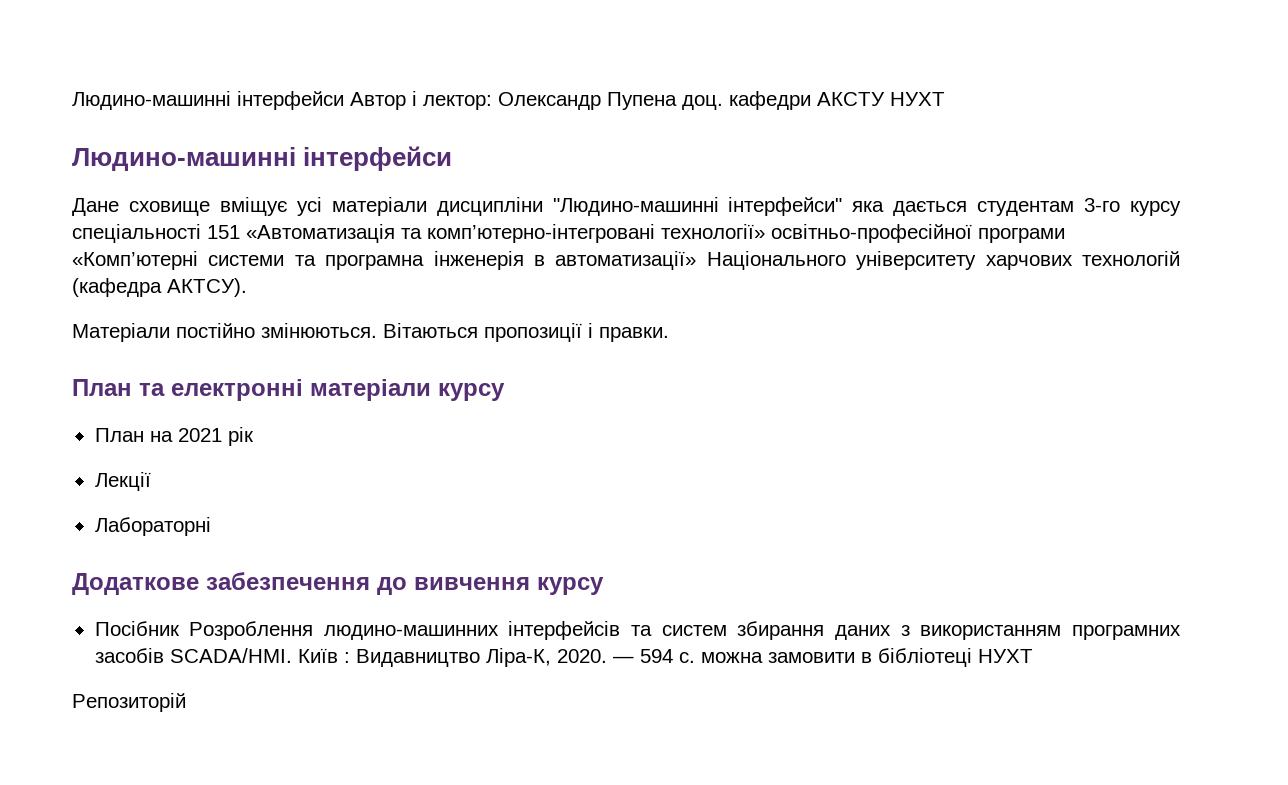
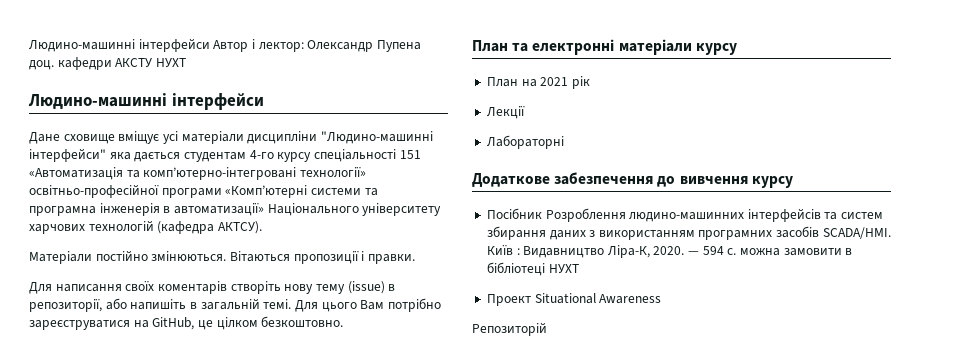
[1084,198,1121,212] 3-го -> [249,150,274,159] 4-го
(669, 334) none -> [29,281,396,294] [29,298,441,312] [29,316,344,330] // Для написання своїх коментарів створіть нову тему (issue) в репозиторії, або напишіть в загальній темі. Для цього Вам потрібно зареєструватися на GitHub, це цілком безкоштовно.
(1033, 656) none -> [486,293,662,306] // Проект Situational Awareness

